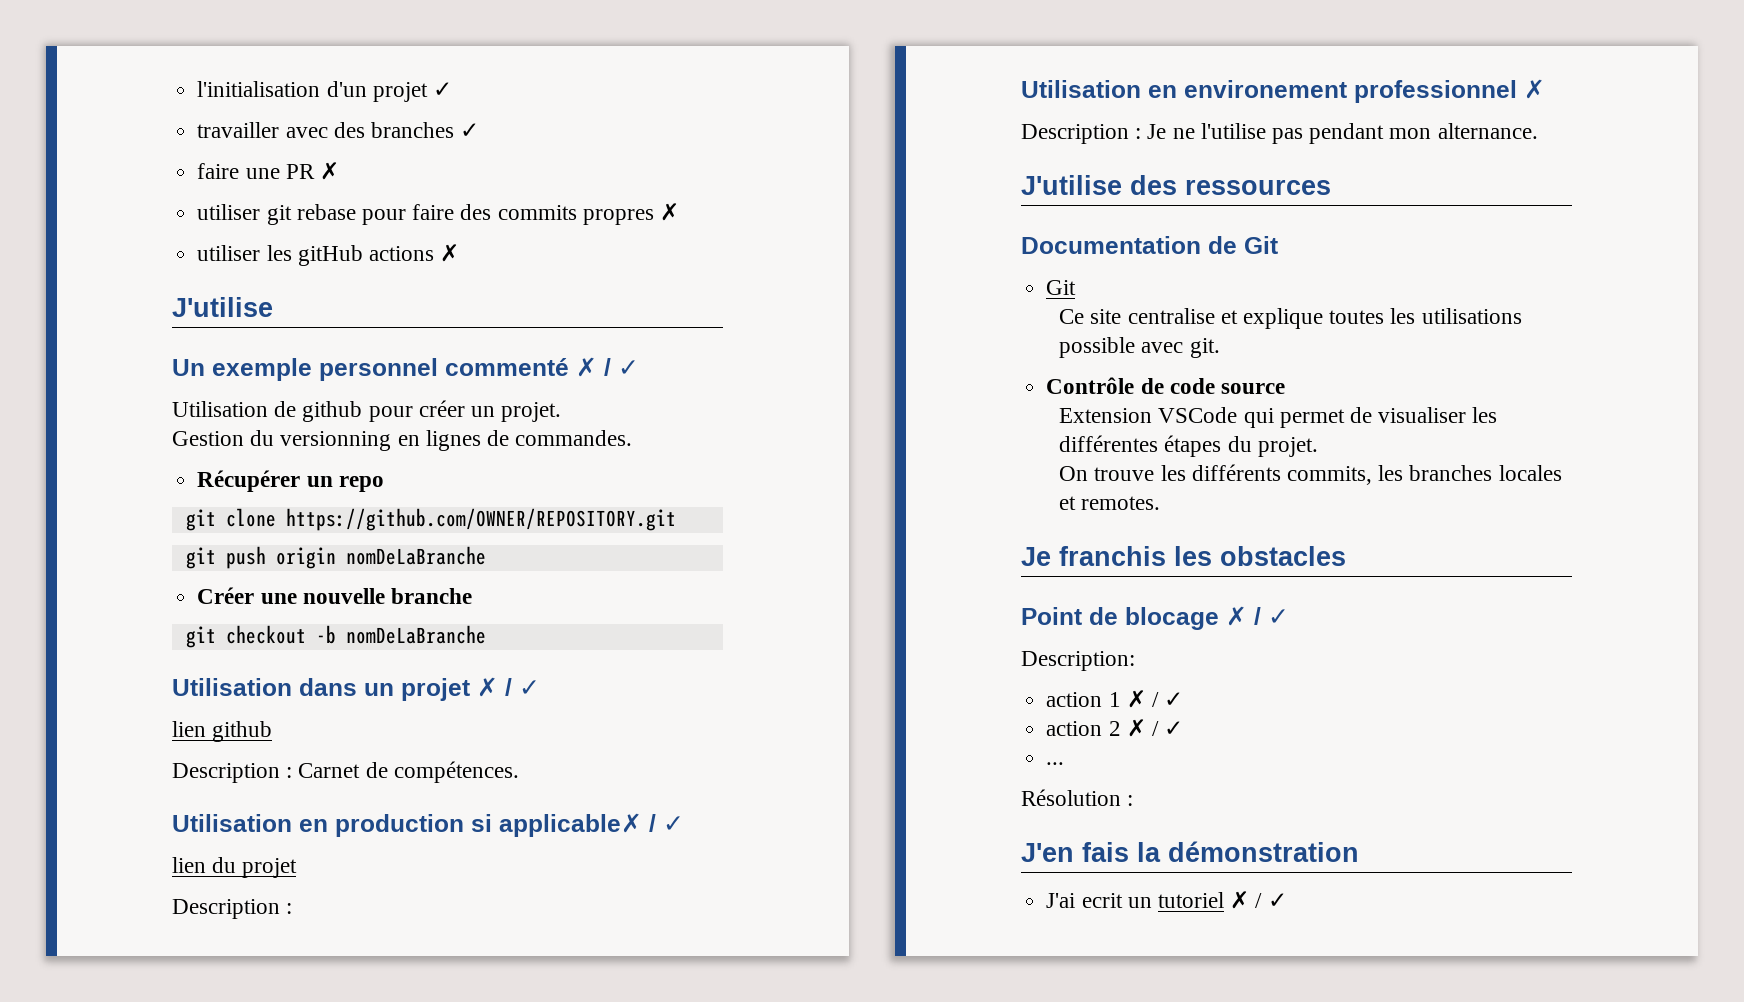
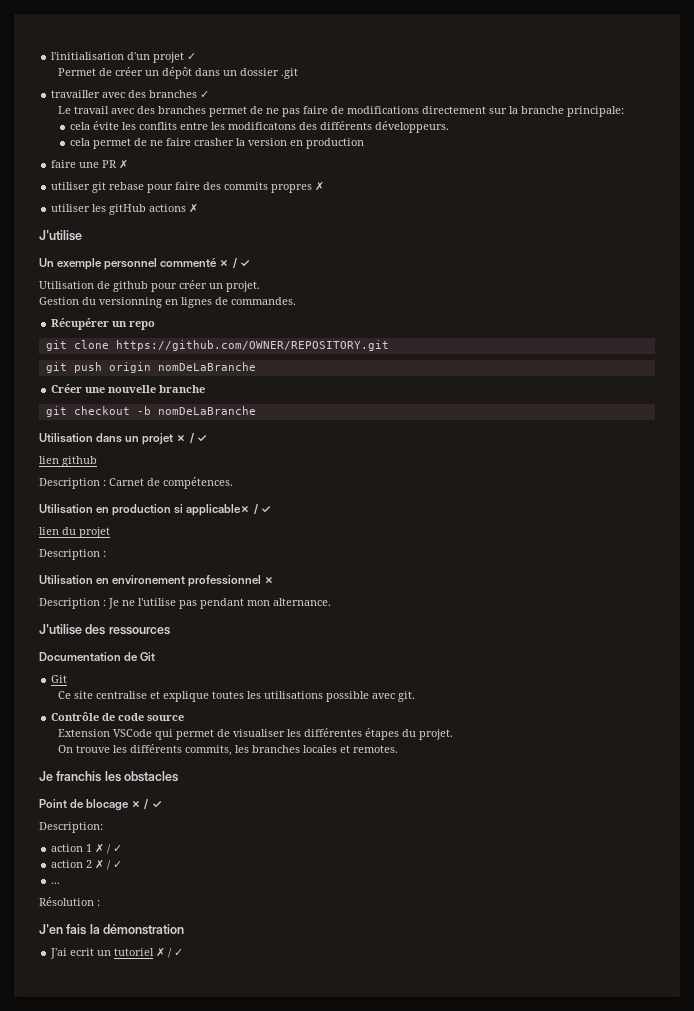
(452, 89) none -> [57,67,298,79] // Permet de créer un dépôt dans un dossier .git
(480, 130) none -> [57,106,624,117] [69,121,449,133] [69,138,364,149] // Le travail avec des branches permet de ne pas faire de modifications directement sur la branche principale: // cela évite les conflits entre les modificatons des différents développeurs. // cela permet de ne faire crasher la version en production

